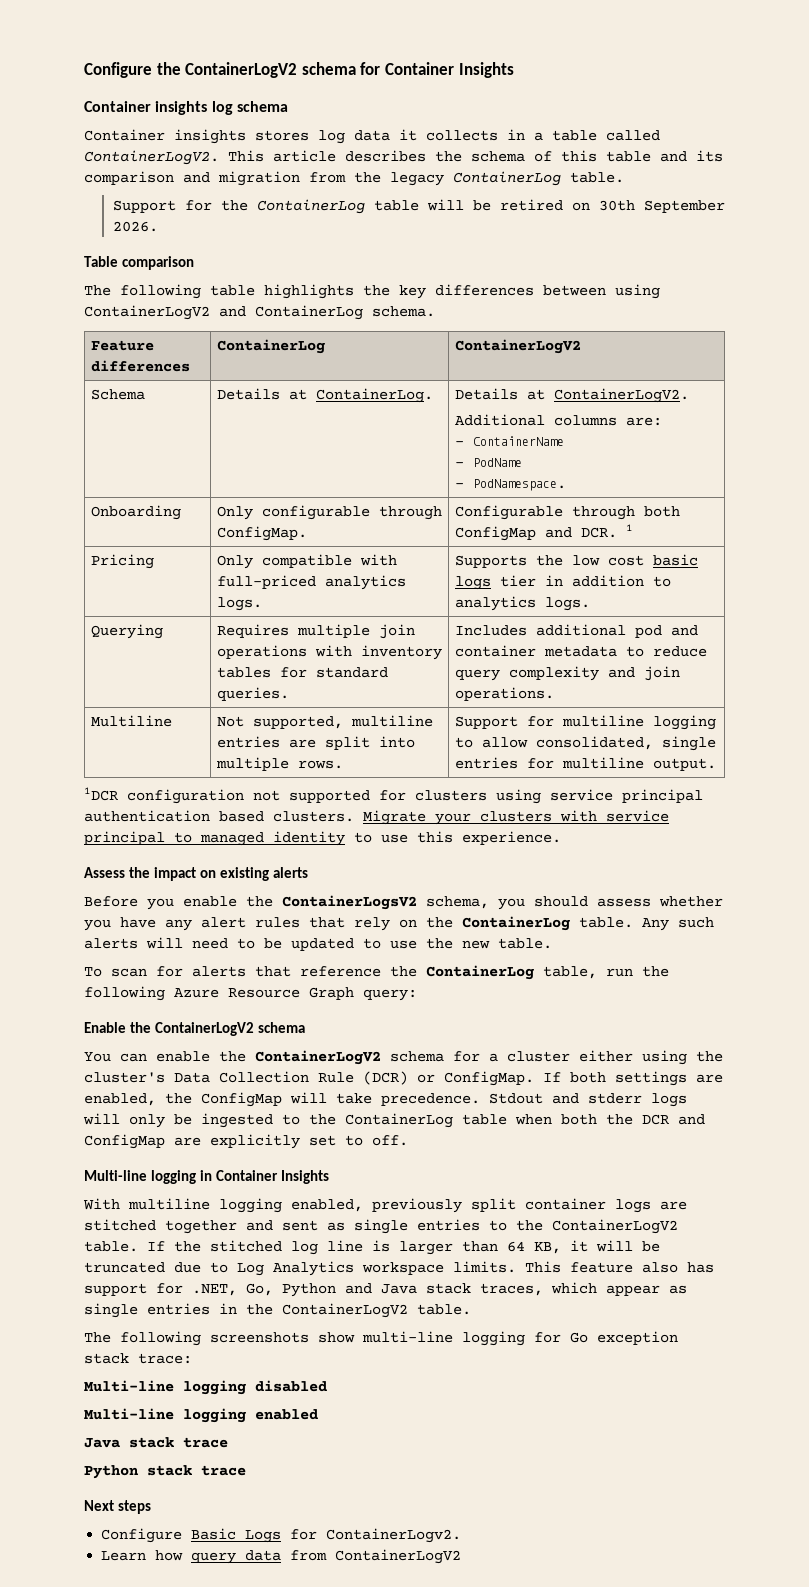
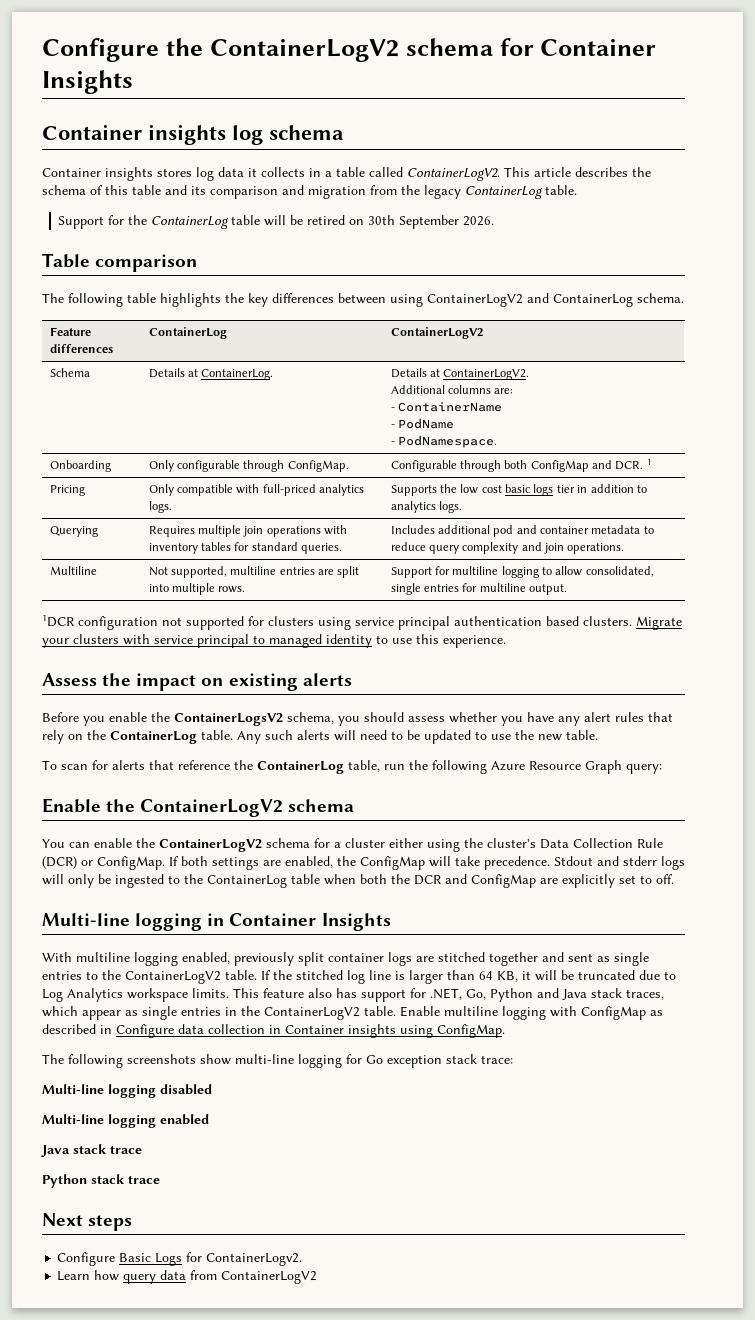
(471, 1309) none -> [400,1006,663,1020] [42,1024,505,1038] Enable multiline logging with ConfigMap as described in Configure data collection in Container insights using ConfigMap.

